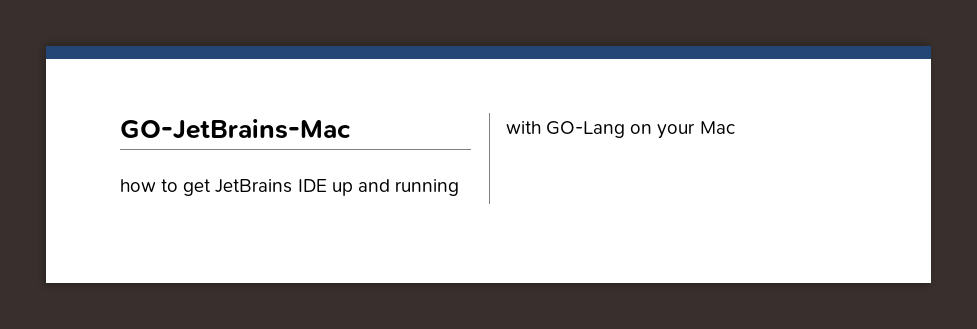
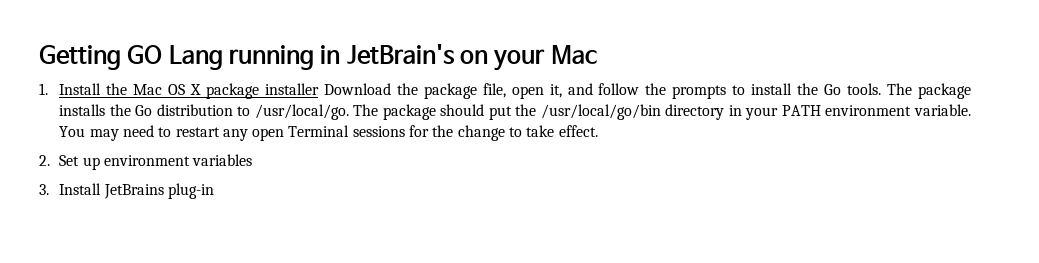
[120,119,351,140] [120,179,459,196] [506,121,735,139] GO-JetBrains-Mac // how to get JetBrains IDE up and running with GO-Lang on your Mac -> [39,44,597,71] [39,83,972,99] [59,104,971,120] [59,125,598,141] [39,154,253,170] [39,183,214,199] Getting GO Lang running in JetBrain's on your Mac // 1. Install the Mac OS X package installer Download the package file, open it, and follow the prompts to install the Go tools. The package installs the Go distribution to /usr/local/go. The package should put the /usr/local/go/bin directory in your PATH environment variable. You may need to restart any open Terminal sessions for the change to take effect. // 2. Set up environment variables // 3. Install JetBrains plug-in

